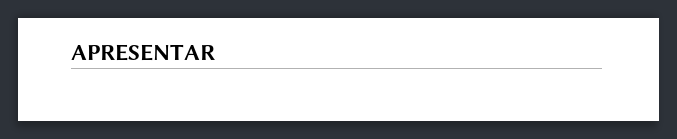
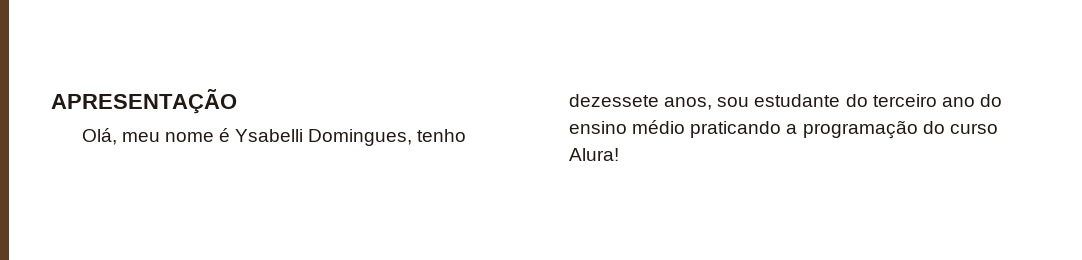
[71,44,215,61] APRESENTAR -> [51,89,237,114] [81,128,467,146] [569,94,1002,110] [569,120,998,139] [569,148,619,161] APRESENTAÇÃO // Olá, meu nome é Ysabelli Domingues, tenho dezessete anos, sou estudante do terceiro ano do ensino médio praticando a programação do curso Alura!

